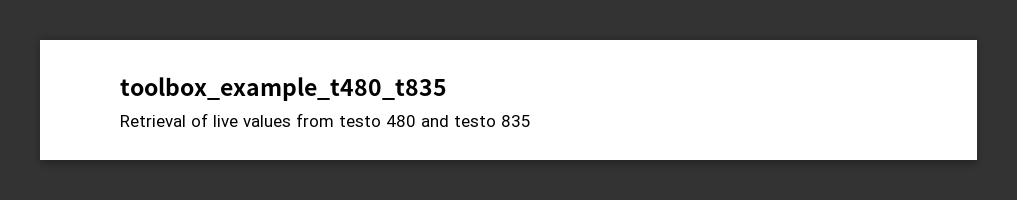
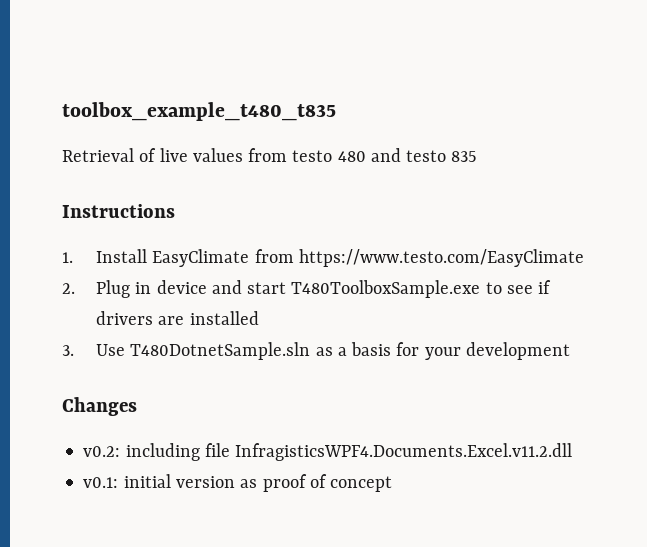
(531, 121) none -> [62,204,175,218] [62,249,584,267] [62,280,552,298] [95,311,259,325] [62,342,570,360] [62,397,137,416] [83,443,573,461] [83,474,393,492] // Instructions // 1. Install EasyClimate from https://www.testo.com/EasyClimate // 2. Plug in device and start T480ToolboxSample.exe to see if drivers are installed // 3. Use T480DotnetSample.sln as a basis for your development // Changes // v0.2: including file InfragisticsWPF4.Documents.Excel.v11.2.dll // v0.1: initial version as proof of concept

